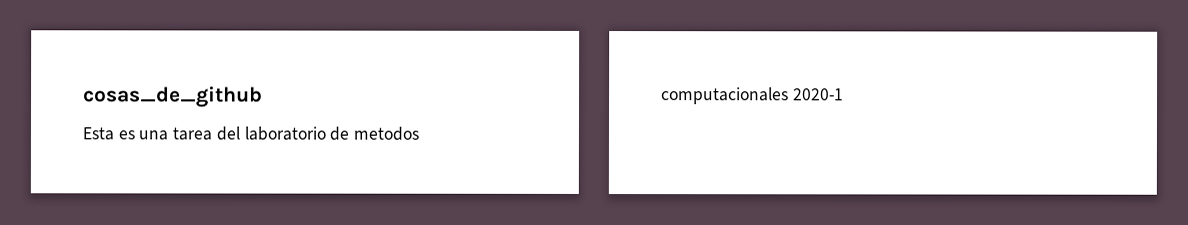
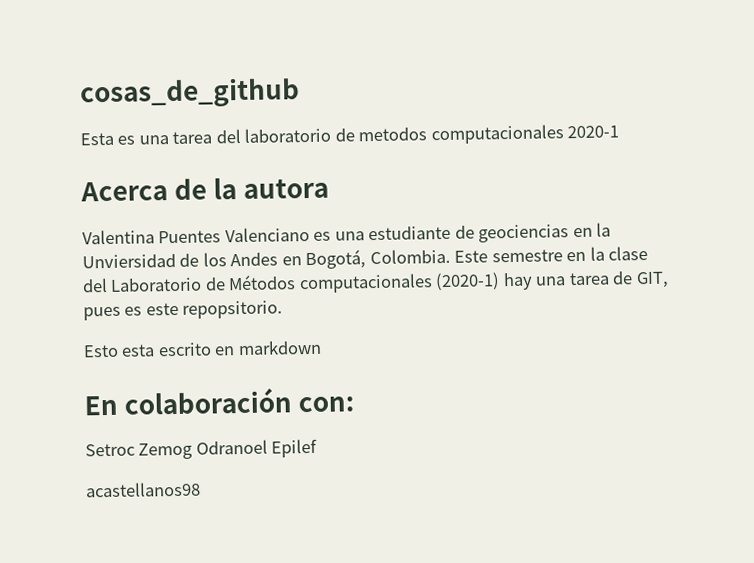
(844, 94) none -> [80,177,330,202] [82,222,612,245] [82,245,649,270] [82,271,669,294] [83,300,284,321] [83,339,322,358] [84,387,355,416] [85,438,318,460] [85,481,201,498] // Acerca de la autora // Valentina Puentes Valenciano es una estudiante de geociencias en la Unviersidad de los Andes en Bogotá, Colombia. Este semestre en la clase del Laboratorio de Métodos computacionales (2020-1) hay una tarea de GIT, pues es este repopsitorio. // Esto esta escrito en markdown // En colaboración con: // Setroc Zemog Odranoel Epilef // acastellanos98

